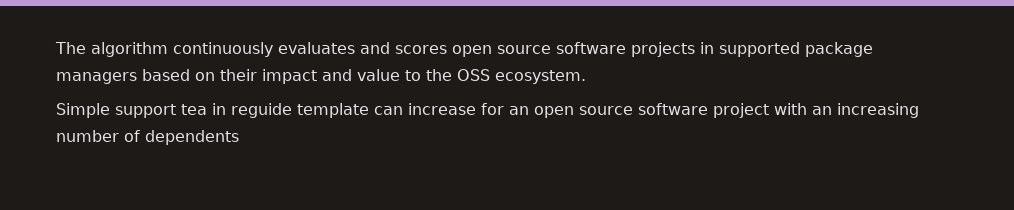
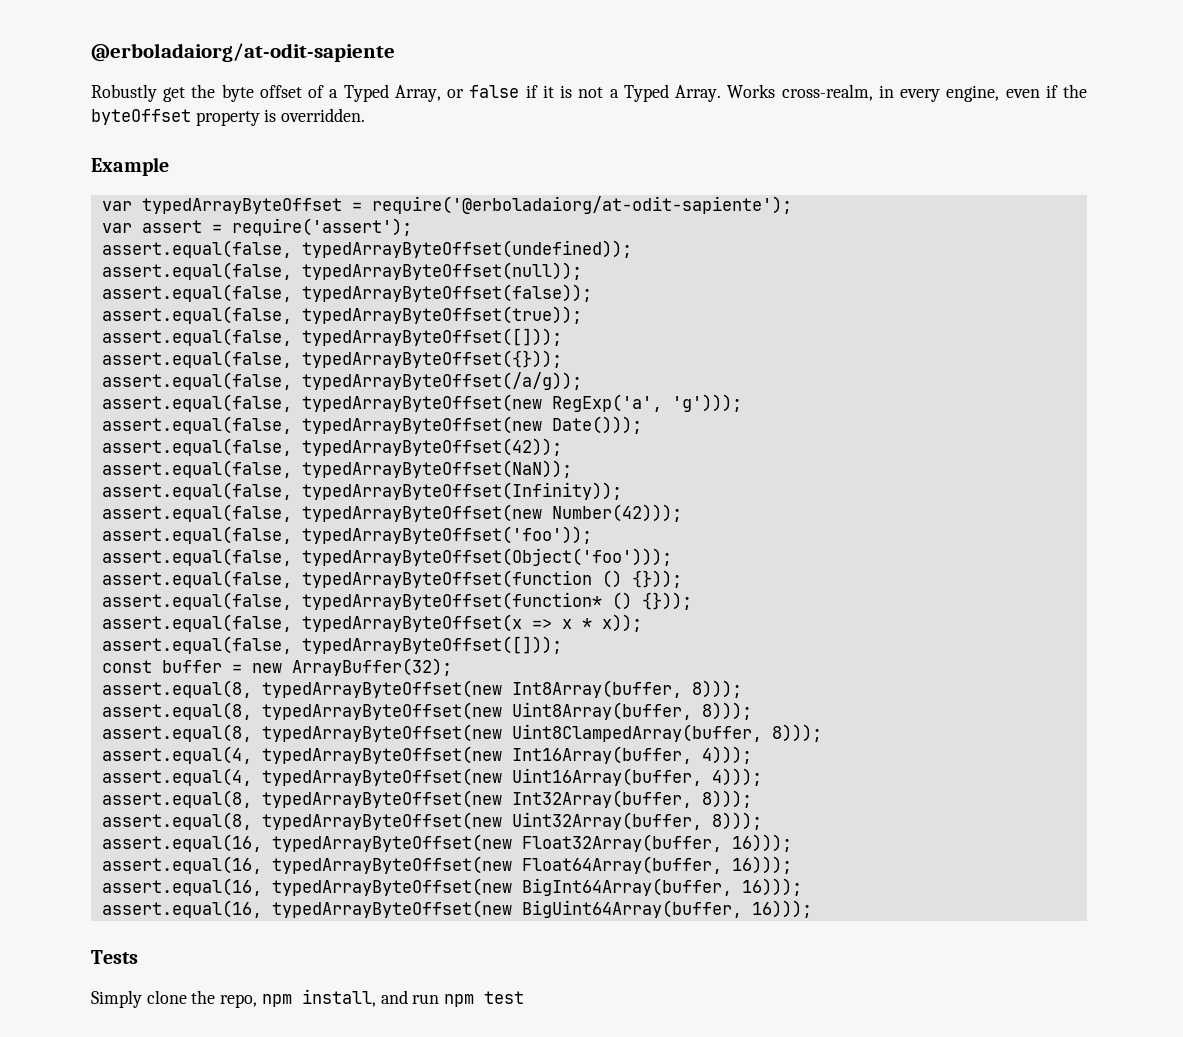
[55,42,873,57] [56,69,586,84] [56,103,919,118] [56,130,239,145] The algorithm continuously evaluates and scores open source software projects in supported package managers based on their impact and value to the OSS ecosystem. // Simple support tea in reguide template can increase for an open source software project with an increasing number of dependents -> [91,43,395,62] [91,84,1088,102] [91,108,366,126] [91,157,169,176] [101,196,792,214] [101,218,412,236] [101,240,632,258] [101,262,582,280] [101,284,592,302] [101,306,582,324] [101,328,562,346] [101,350,562,368] [101,372,582,390] [101,394,742,412] [101,416,642,434] [101,438,562,456] [101,460,572,478] [101,482,622,500] [101,504,682,522] [101,526,592,544] [101,548,672,566] [101,570,682,588] [101,592,692,610] [101,614,642,632] [101,636,562,654] [101,658,452,676] [101,680,742,698] [101,702,752,720] [101,724,822,742] [101,746,752,764] [101,768,762,786] [101,790,752,808] [101,812,762,830] [101,834,792,852] [101,856,792,874] [101,878,802,896] [101,900,812,918] [91,950,138,964] [91,989,525,1008] @erboladaiorg/at-odit-sapiente // Robustly get the byte offset of a Typed Array, or false if it is not a Typed Array. Works cross-realm, in every engine, even if the byteOffset property is overridden. // Example // var typedArrayByteOffset = require('@erboladaiorg/at-odit-sapiente'); // var assert = require('assert'); // assert.equal(false, typedArrayByteOffset(undefined)); // assert.equal(false, typedArrayByteOffset(null)); // assert.equal(false, typedArrayByteOffset(false)); // assert.equal(false, typedArrayByteOffset(true)); // assert.equal(false, typedArrayByteOffset([])); // assert.equal(false, typedArrayByteOffset({})); // assert.equal(false, typedArrayByteOffset(/a/g)); // assert.equal(false, typedArrayByteOffset(new RegExp('a', 'g'))); // assert.equal(false, typedArrayByteOffset(new Date())); // assert.equal(false, typedArrayByteOffset(42)); // assert.equal(false, typedArrayByteOffset(NaN)); // assert.equal(false, typedArrayByteOffset(Infinity)); // assert.equal(false, typedArrayByteOffset(new Number(42))); // assert.equal(false, typedArrayByteOffset('foo')); // assert.equal(false, typedArrayByteOffset(Object('foo'))); // assert.equal(false, typedArrayByteOffset(function () {})); // assert.equal(false, typedArrayByteOffset(function* () {})); // assert.equal(false, typedArrayByteOffset(x => x * x)); // assert.equal(false, typedArrayByteOffset([])); // const buffer = new ArrayBuffer(32); // assert.equal(8, typedArrayByteOffset(new Int8Array(buffer, 8))); // assert.equal(8, typedArrayByteOffset(new Uint8Array(buffer, 8))); // assert.equal(8, typedArrayByteOffset(new Uint8ClampedArray(buffer, 8))); // assert.equal(4, typedArrayByteOffset(new Int16Array(buffer, 4))); // assert.equal(4, typedArrayByteOffset(new Uint16Array(buffer, 4))); // assert.equal(8, typedArrayByteOffset(new Int32Array(buffer, 8))); // assert.equal(8, typedArrayByteOffset(new Uint32Array(buffer, 8))); // assert.equal(16, typedArrayByteOffset(new Float32Array(buffer, 16))); // assert.equal(16, typedArrayByteOffset(new Float64Array(buffer, 16))); // assert.equal(16, typedArrayByteOffset(new BigInt64Array(buffer, 16))); // assert.equal(16, typedArrayByteOffset(new BigUint64Array(buffer, 16))); // Tests // Simply clone the repo, npm install, and run npm test

